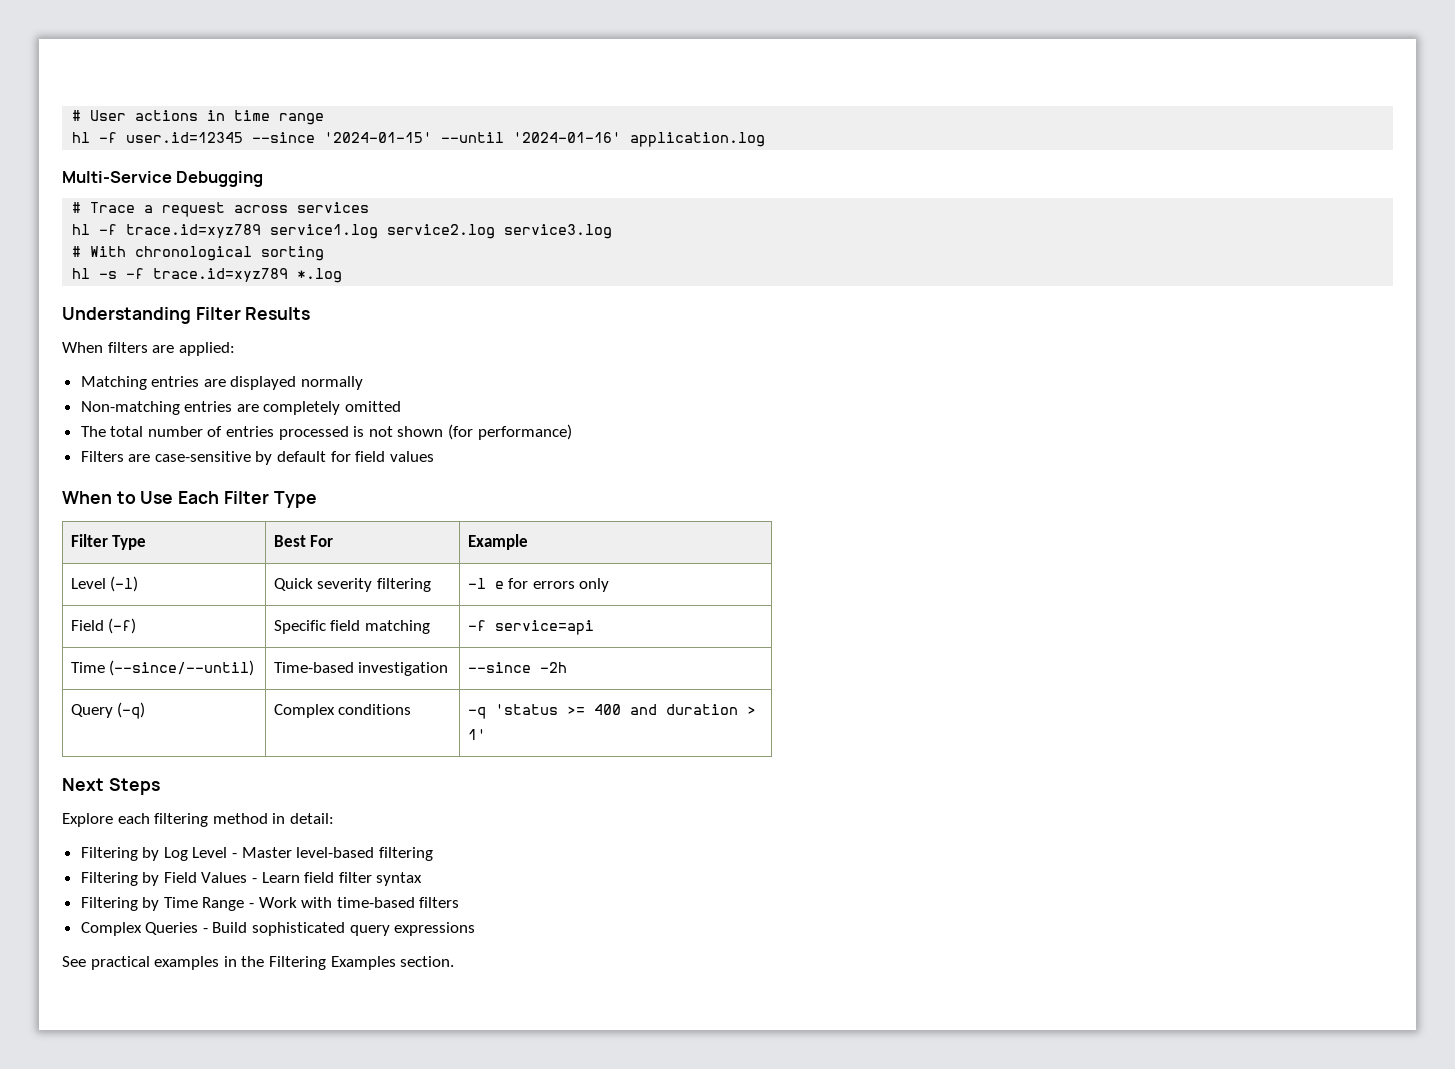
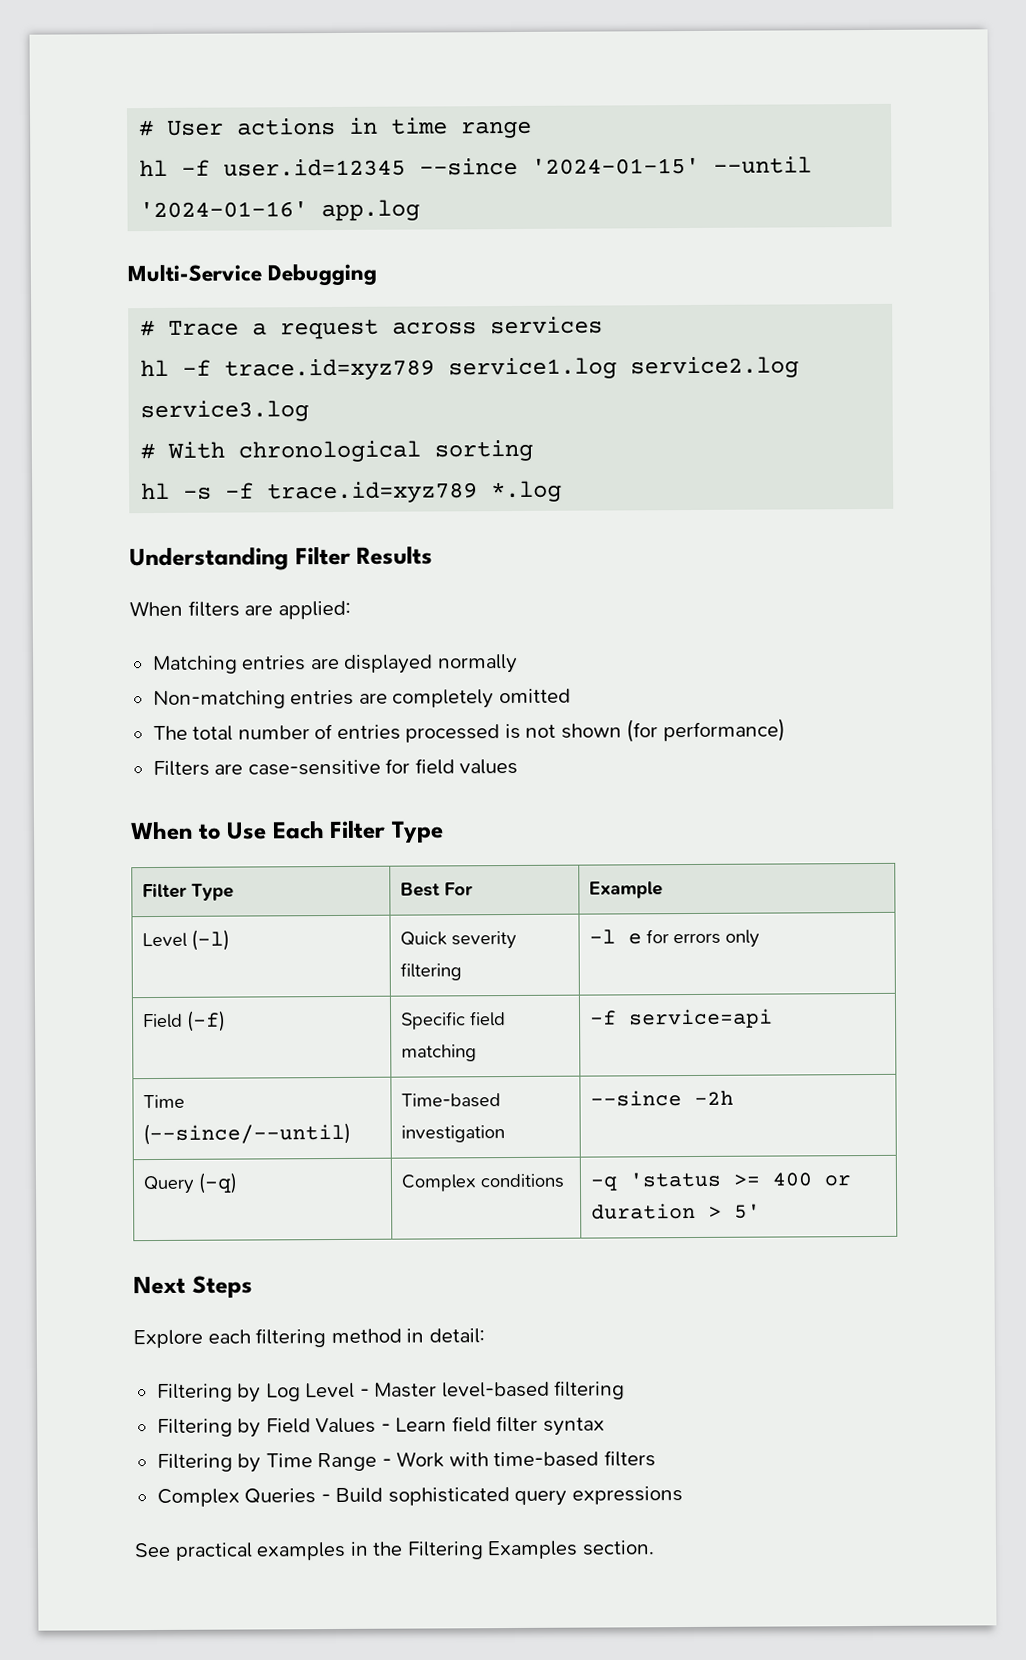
[630,132,766,147] application.log -> [321,199,421,222] app.log
[255,451,327,465] by default -> (381, 767) none
[629,704,657,715] and -> [824,1175,852,1187] or
[467,729,486,740] 1' -> [734,1203,762,1219] 5'

